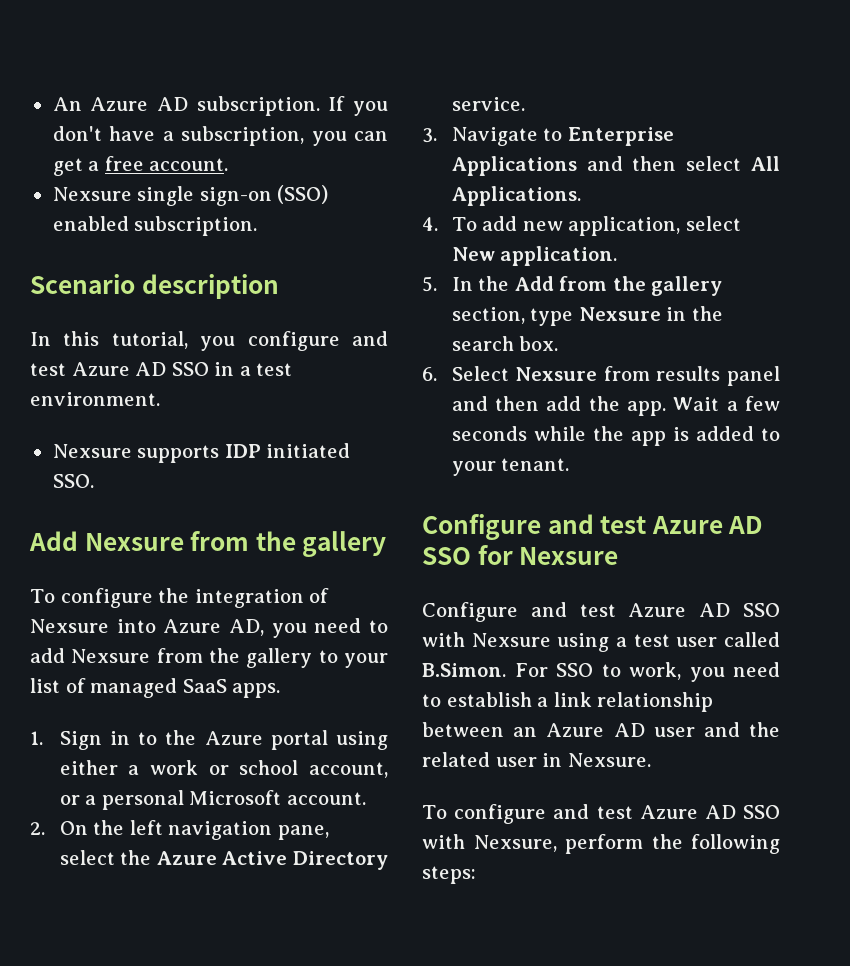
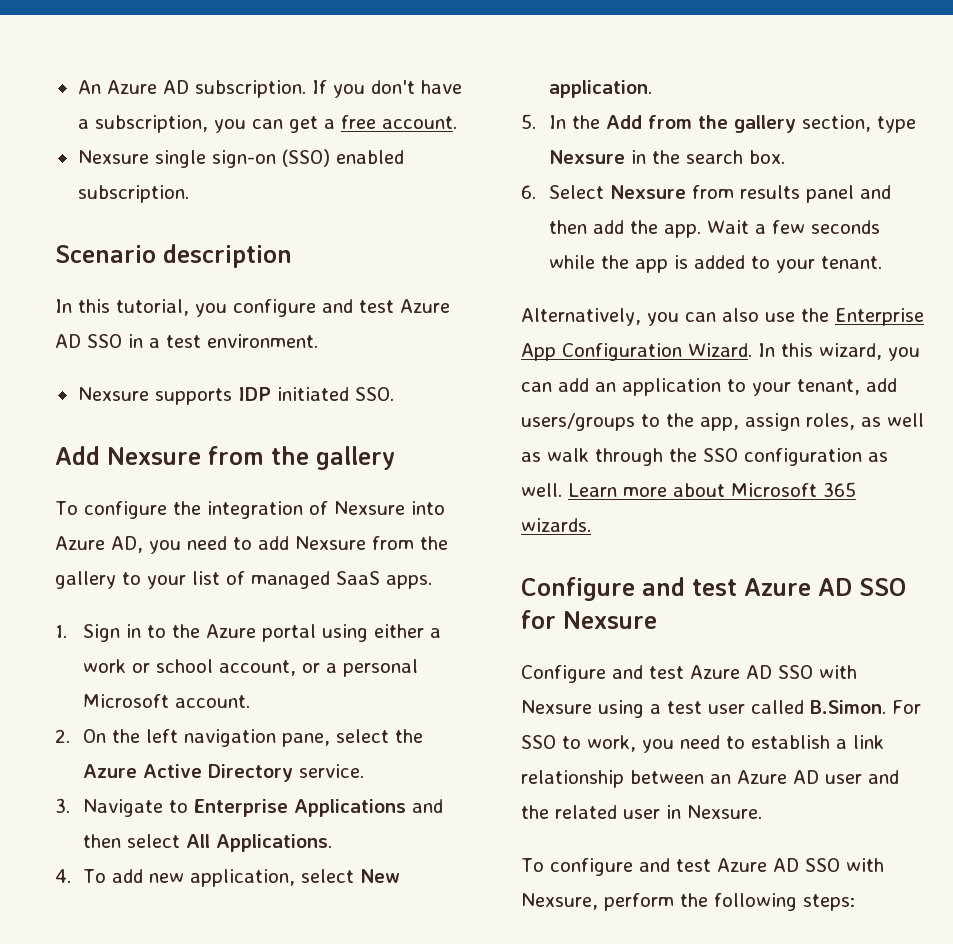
(570, 464) none -> [521,308,924,326] [521,343,920,361] [521,378,897,396] [521,413,924,431] [521,448,888,466] [521,482,856,497] [521,518,591,532] // Alternatively, you can also use the Enterprise App Configuration Wizard. In this wizard, you can add an application to your tenant, add users/groups to the app, assign roles, as well as walk through the SSO configuration as well. Learn more about Microsoft 365 wizards.

